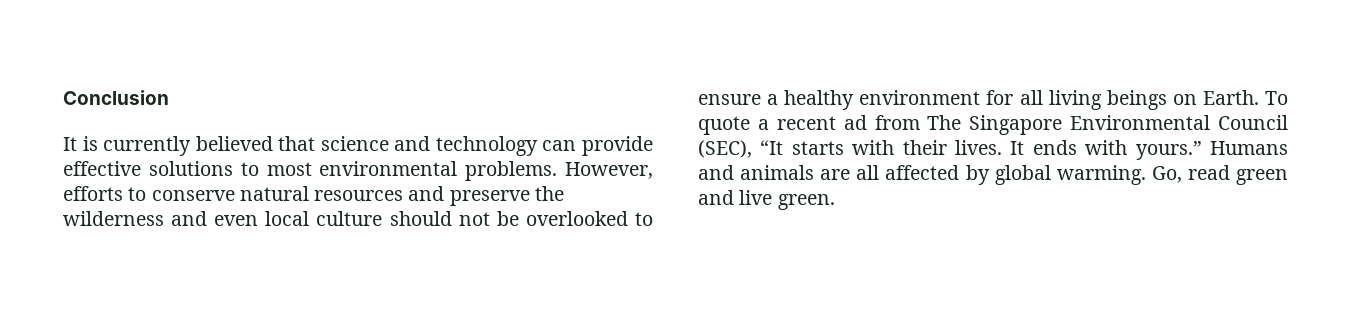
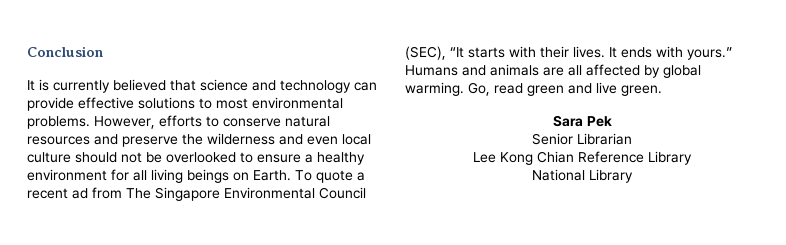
(835, 202) none -> [552,115,612,127] [532,133,632,145] [473,151,692,165] [532,169,633,183] // Sara Pek // Senior Librarian // Lee Kong Chian Reference Library // National Library

